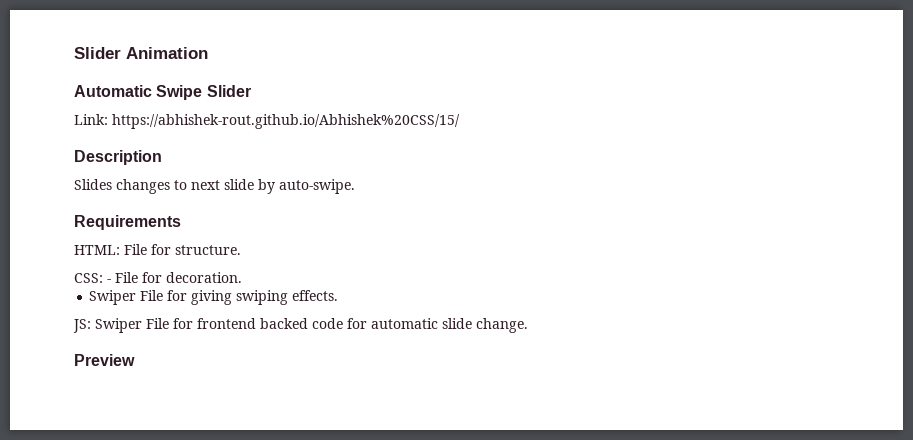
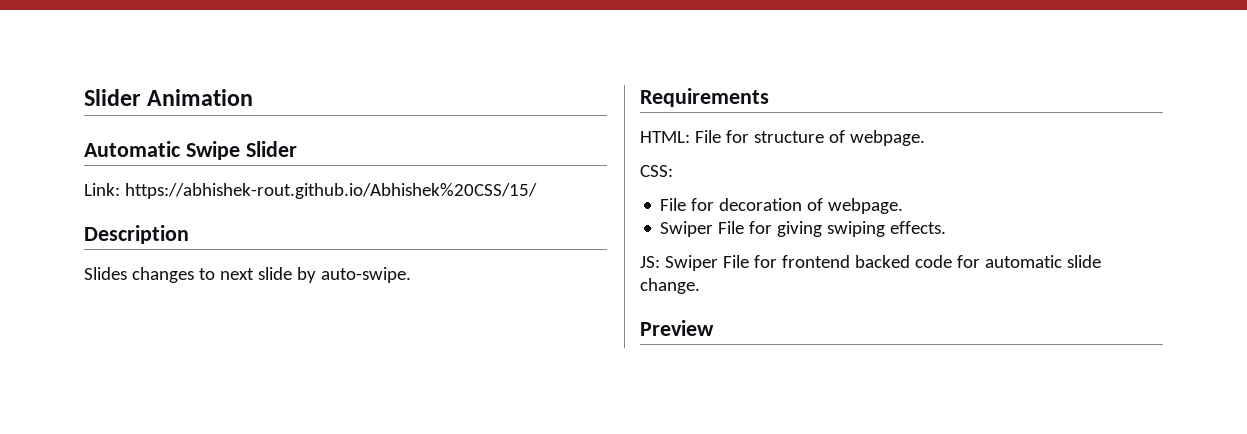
[175,245,241,255] structure. -> [753,130,925,146] structure of webpage.
[107,272,242,283] - File for decoration. -> [660,198,904,214] // File for decoration of webpage.

